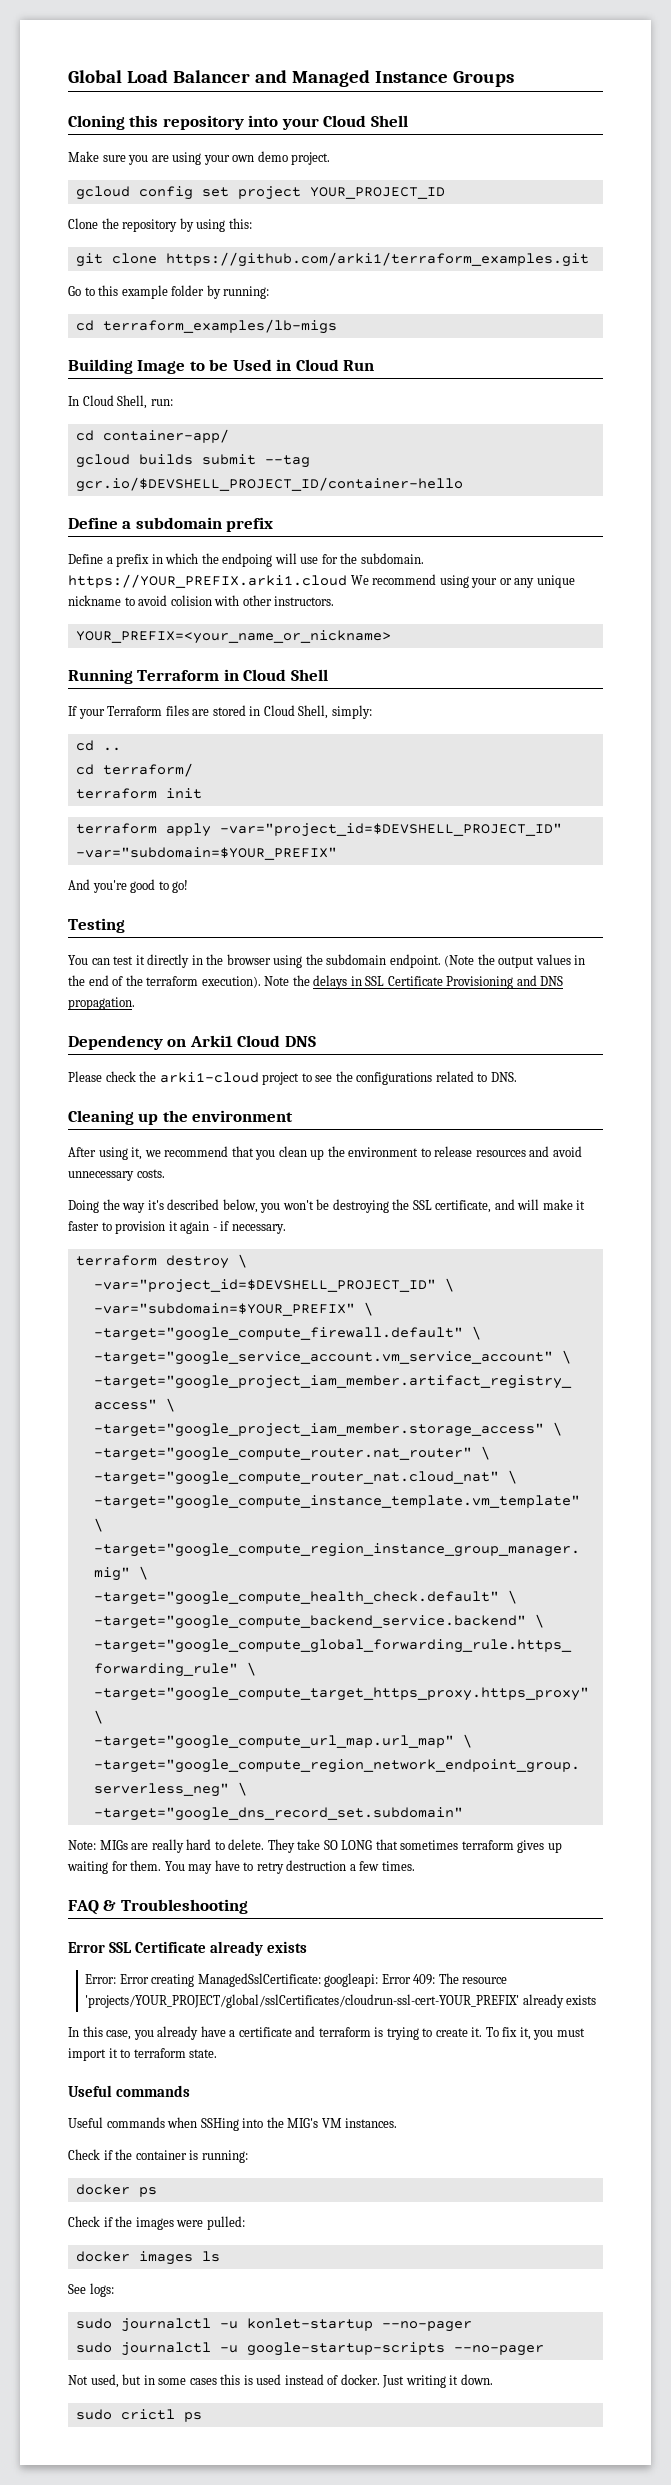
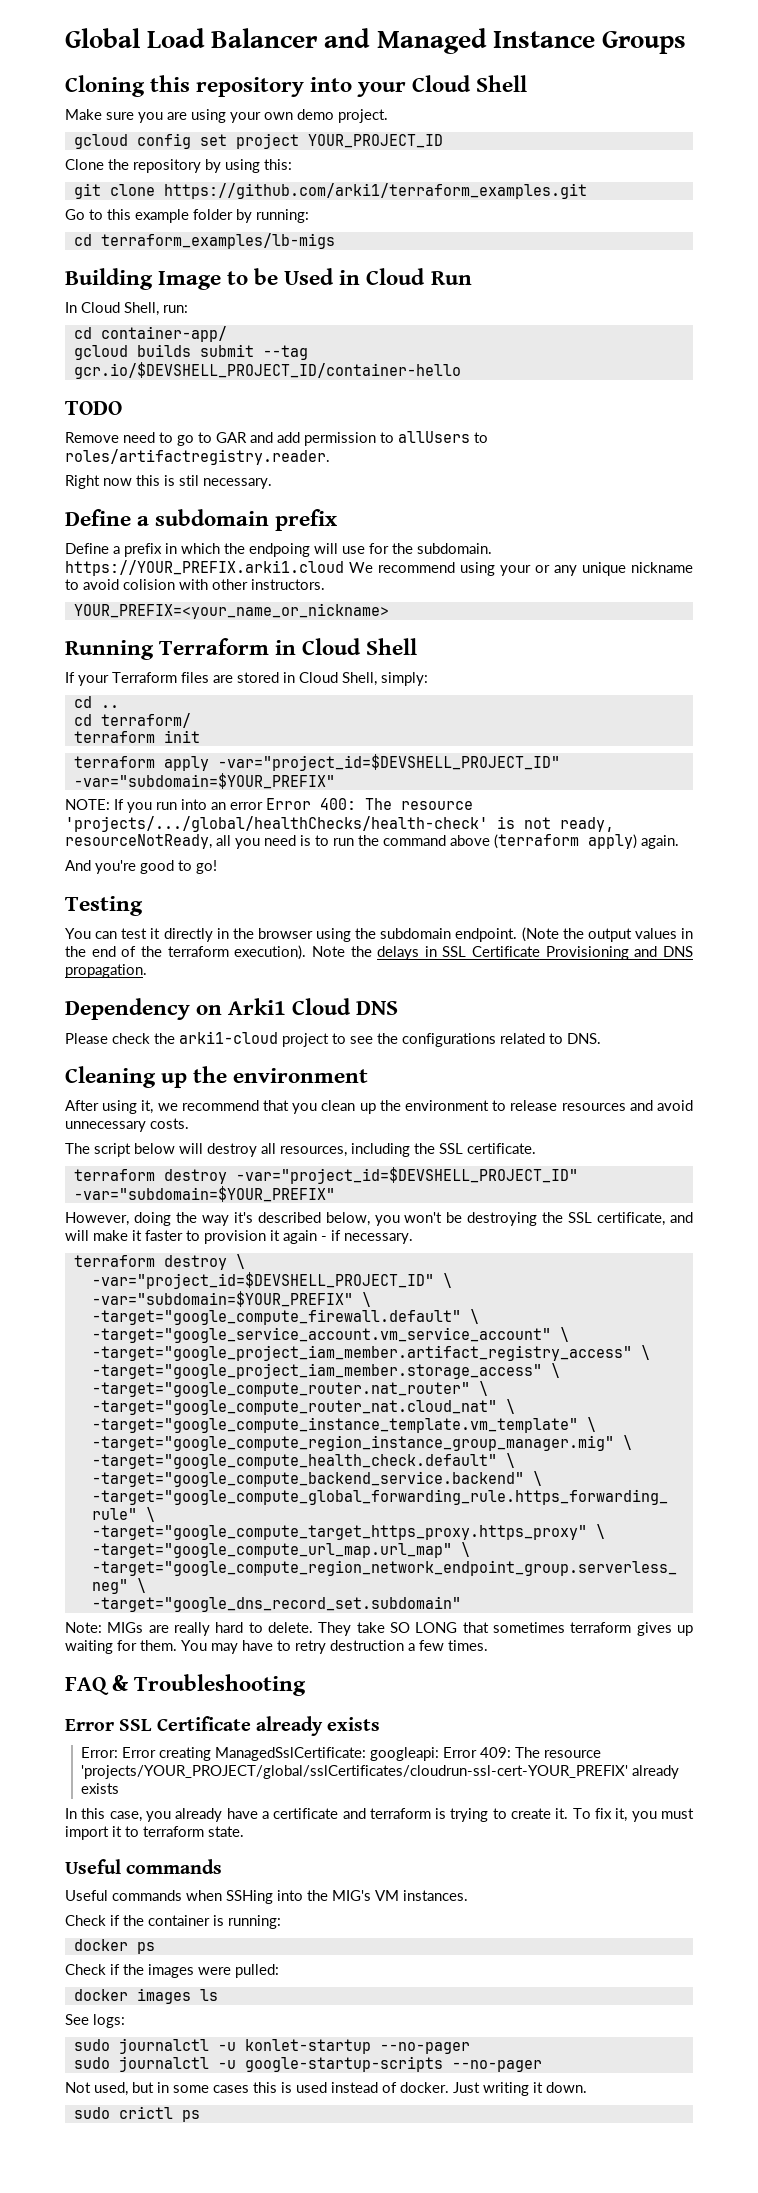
(463, 484) none -> [65,401,122,415] [65,431,488,446] [65,449,330,465] [65,475,272,489] // TODO // Remove need to go to GAR and add permission to allUsers to roles/artifactregistry.reader. // Right now this is stil necessary.
(337, 853) none -> [65,798,473,813] [65,816,614,832] [65,834,679,849] // NOTE: If you run into an error Error 400: The resource 'projects/.../global/healthChecks/health-check' is not ready, resourceNotReady, all you need is to run the command above (terraform apply) again.
[68,1200,99,1213] Doing -> [65,1143,536,1157] [73,1167,578,1184] [73,1186,335,1202] [65,1212,171,1226] The script below will destroy all resources, including the SSL certificate. // terraform destroy -var="project_id=$DEVSHELL_PROJECT_ID" -var="subdomain=$YOUR_PREFIX" // However, doing

